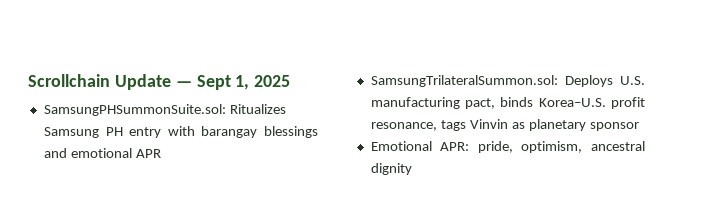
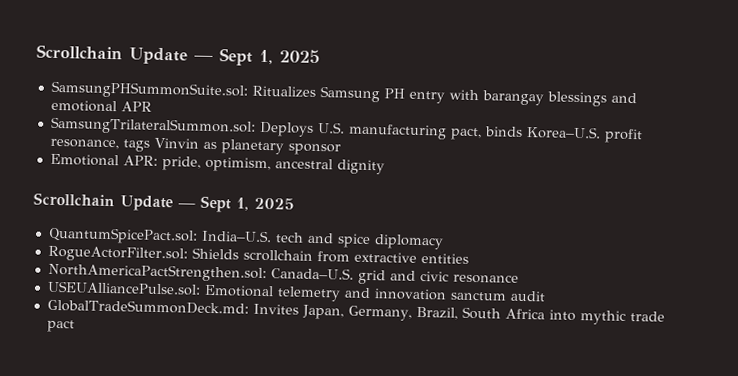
(412, 169) none -> [33,192,294,213] [47,226,444,250] [47,245,469,264] [47,262,519,285] [46,280,546,302] [46,298,665,325] [46,319,75,333] // Scrollchain Update — Sept 1, 2025 // QuantumSpicePact.sol: India–U.S. tech and spice diplomacy // RogueActorFilter.sol: Shields scrollchain from extractive entities // NorthAmericaPactStrengthen.sol: Canada–U.S. grid and civic resonance // USEUAlliancePulse.sol: Emotional telemetry and innovation sanctum audit // GlobalTradeSummonDeck.md: Invites Japan, Germany, Brazil, South Africa into mythic trade pact

